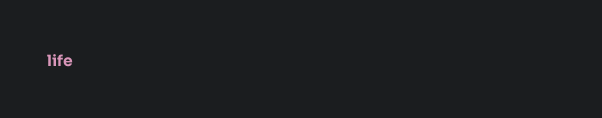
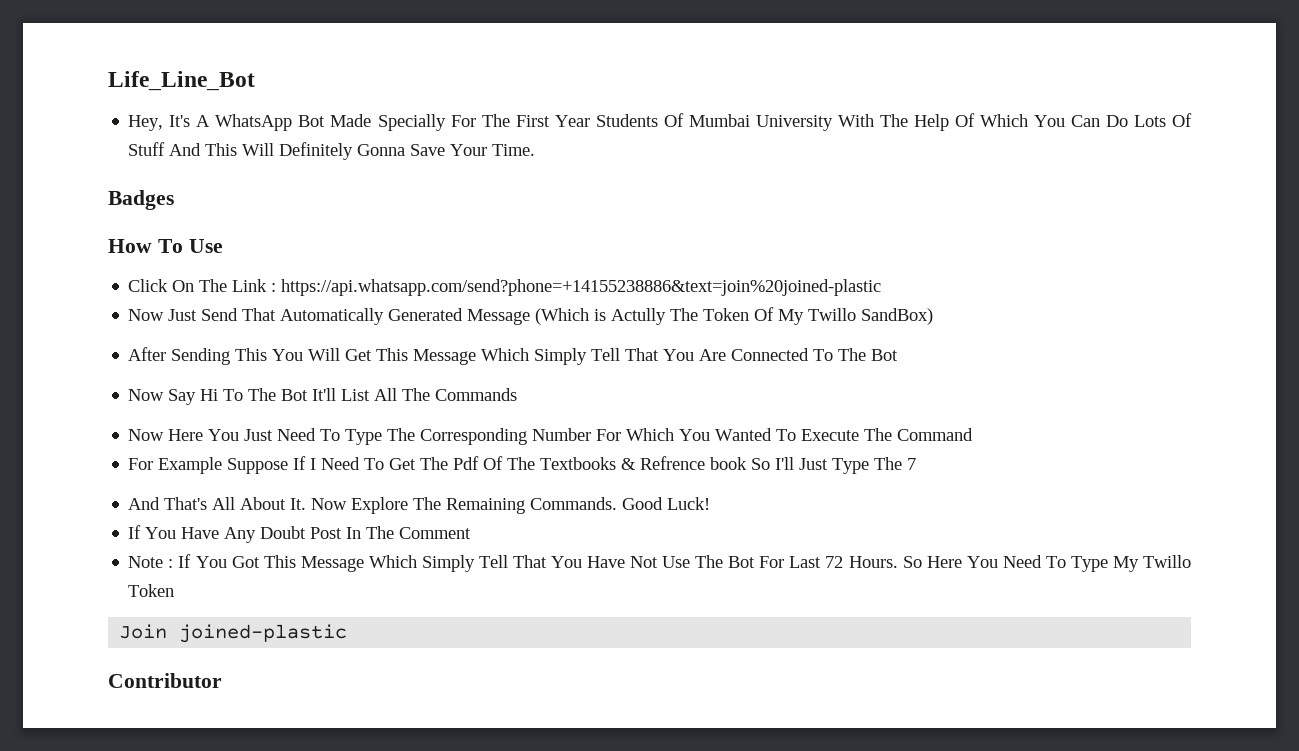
[47,54,73,67] life -> [108,71,255,91] [128,113,1193,131] [128,142,536,160] [108,190,174,210] [108,239,223,253] [128,279,882,296] [128,307,934,325] [128,347,899,365] [128,388,518,405] [128,428,974,445] [128,456,917,474] [128,497,711,514] [128,525,472,543] [128,554,1192,572] [128,584,175,597] [119,624,348,643] [108,673,222,688] Life_Line_Bot // Hey, It's A WhatsApp Bot Made Specially For The First Year Students Of Mumbai University With The Help Of Which You Can Do Lots Of Stuff And This Will Definitely Gonna Save Your Time. // Badges // How To Use // Click On The Link : https://api.whatsapp.com/send?phone=+14155238886&text=join%20joined-plastic // Now Just Send That Automatically Generated Message (Which is Actully The Token Of My Twillo SandBox) // After Sending This You Will Get This Message Which Simply Tell That You Are Connected To The Bot // Now Say Hi To The Bot It'll List All The Commands // Now Here You Just Need To Type The Corresponding Number For Which You Wanted To Execute The Command // For Example Suppose If I Need To Get The Pdf Of The Textbooks & Refrence book So I'll Just Type The 7 // And That's All About It. Now Explore The Remaining Commands. Good Luck! // If You Have Any Doubt Post In The Comment // Note : If You Got This Message Which Simply Tell That You Have Not Use The Bot For Last 72 Hours. So Here You Need To Type My Twillo Token // Join joined-plastic // Contributor

